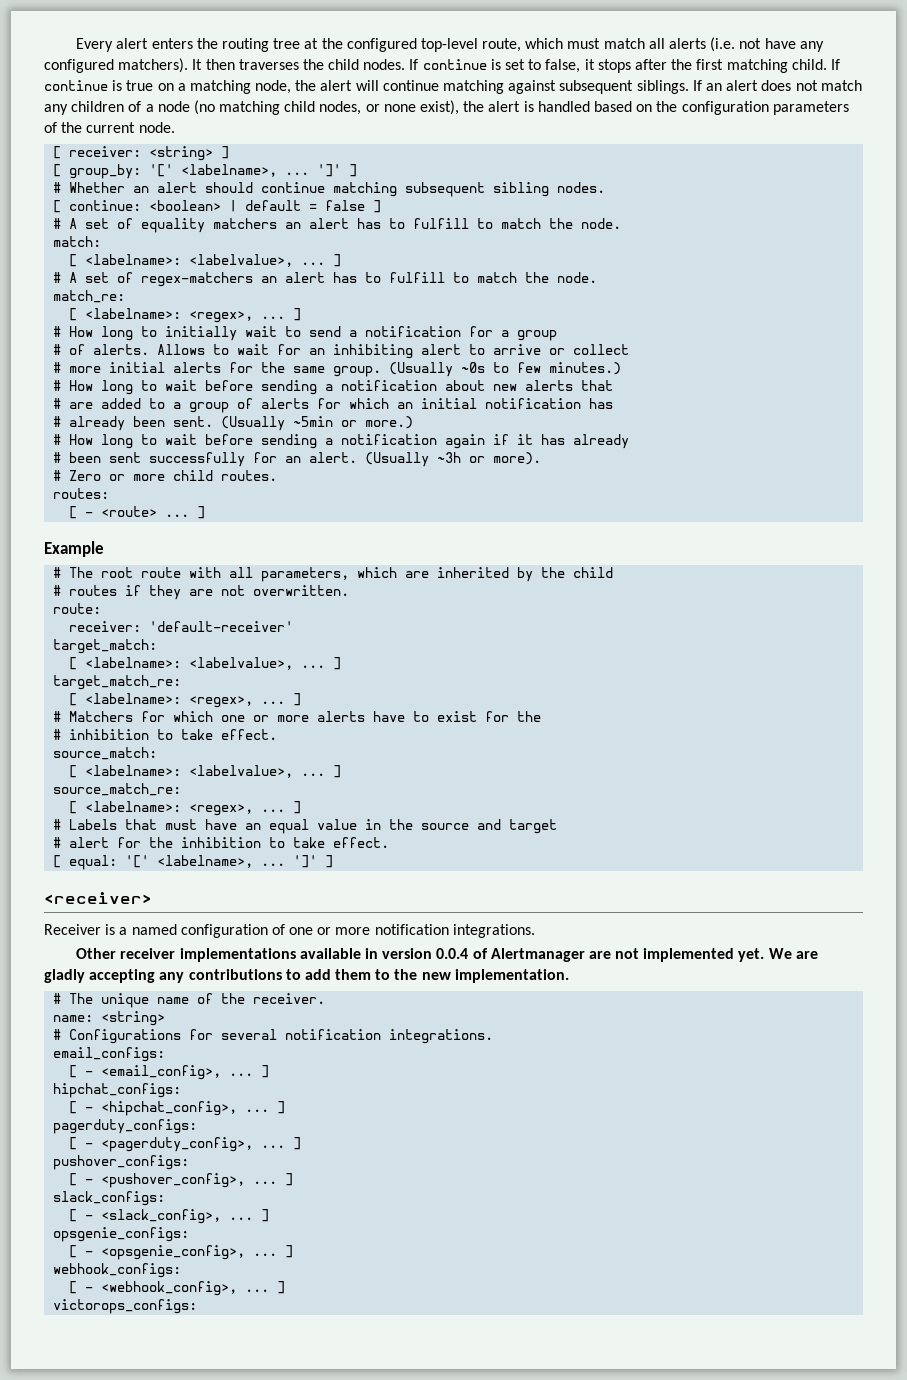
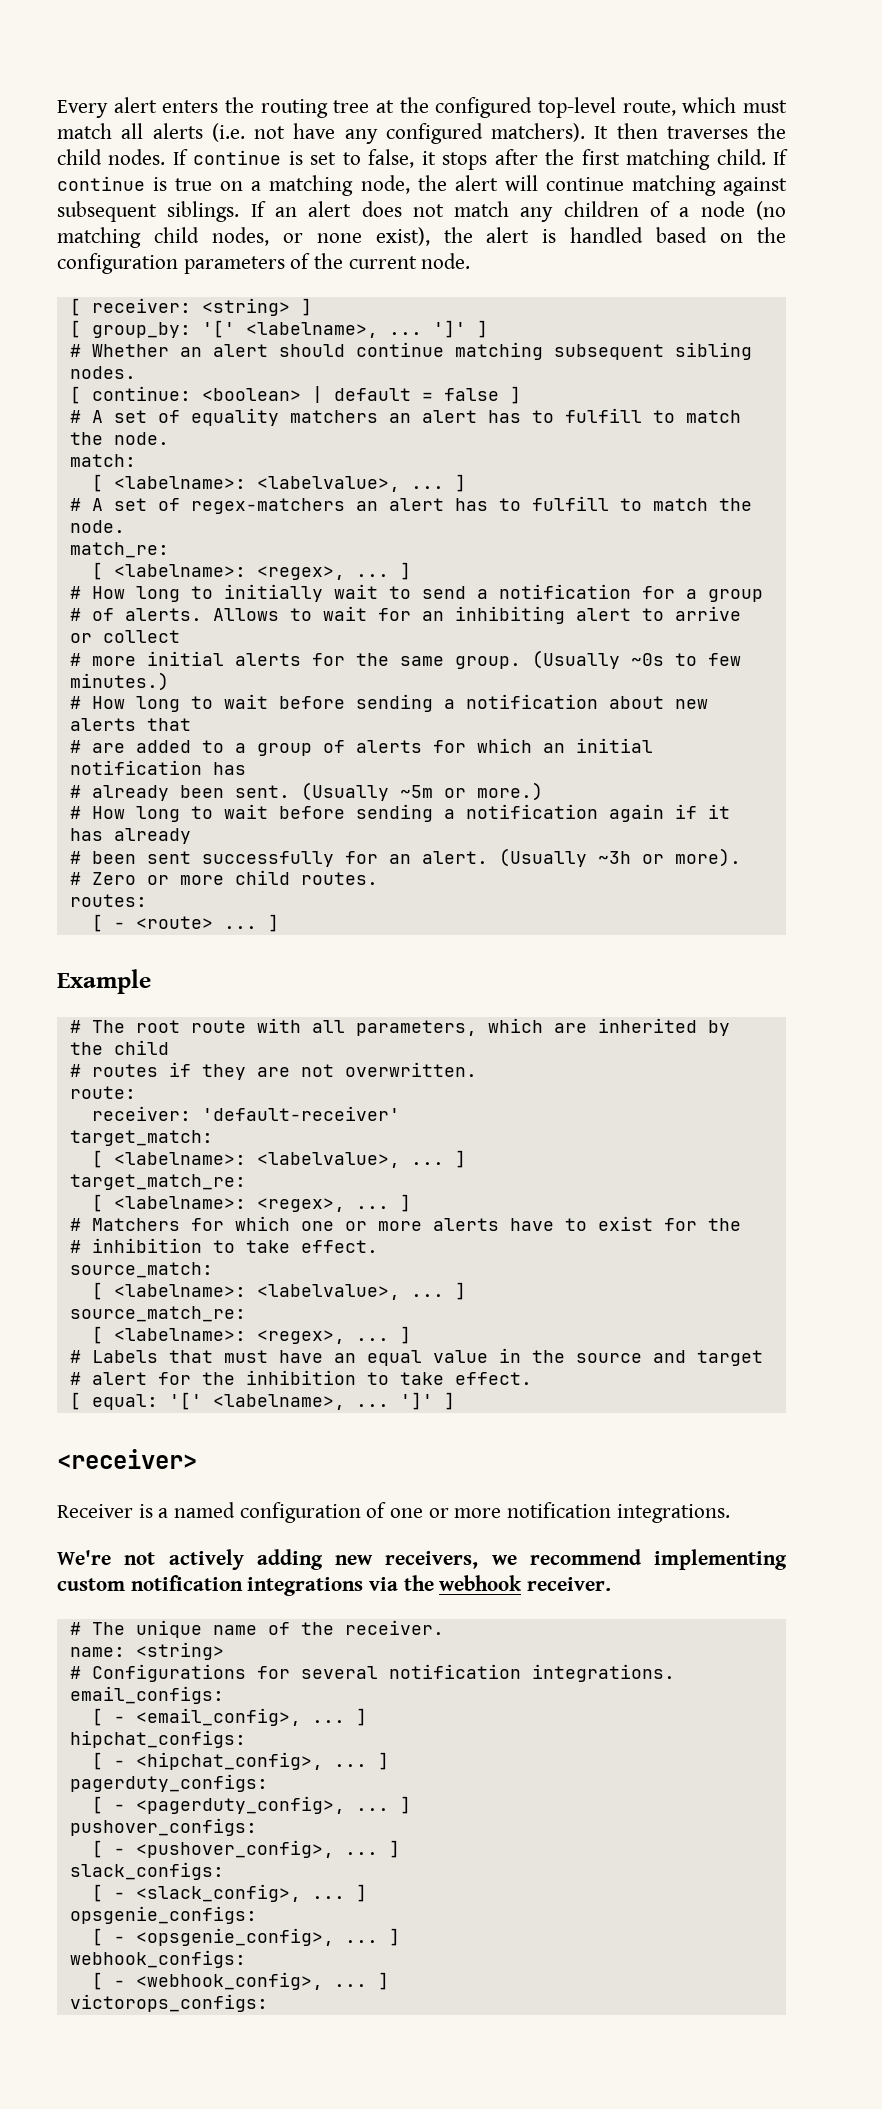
[293,416,334,427] ~5min -> [399,785,433,798] ~5m
[76,948,818,962] [44,969,569,983] Other receiver implementations available in version 0.0.4 of Alertmanager are not implemented yet. We are gladly accepting any contributions to add them to the new implementation. -> [57,1549,787,1570] [57,1575,612,1596] We're not actively adding new receivers, we recommend implementing custom notification integrations via the webhook receiver.

